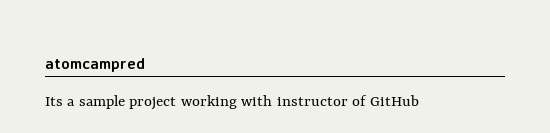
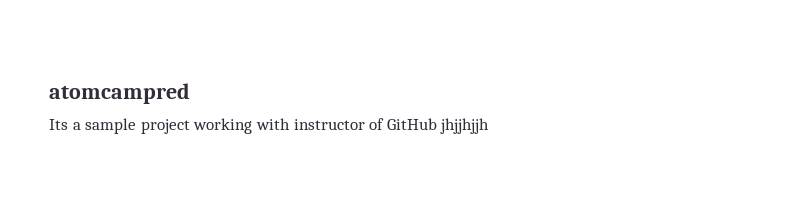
(419, 100) none -> [440,118,490,134] jhjjhjjh

